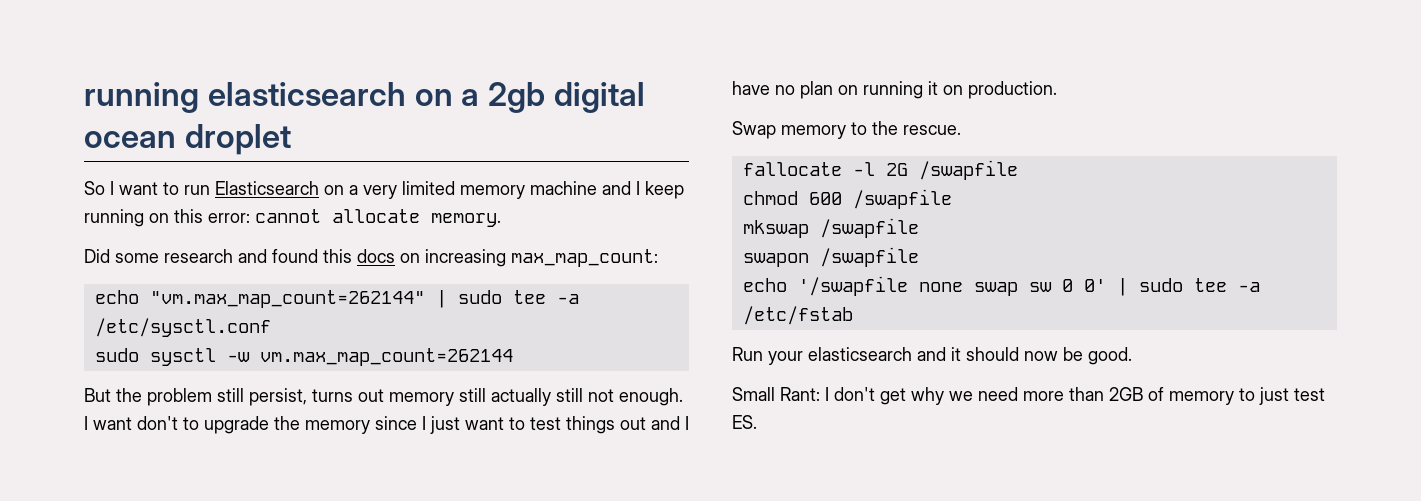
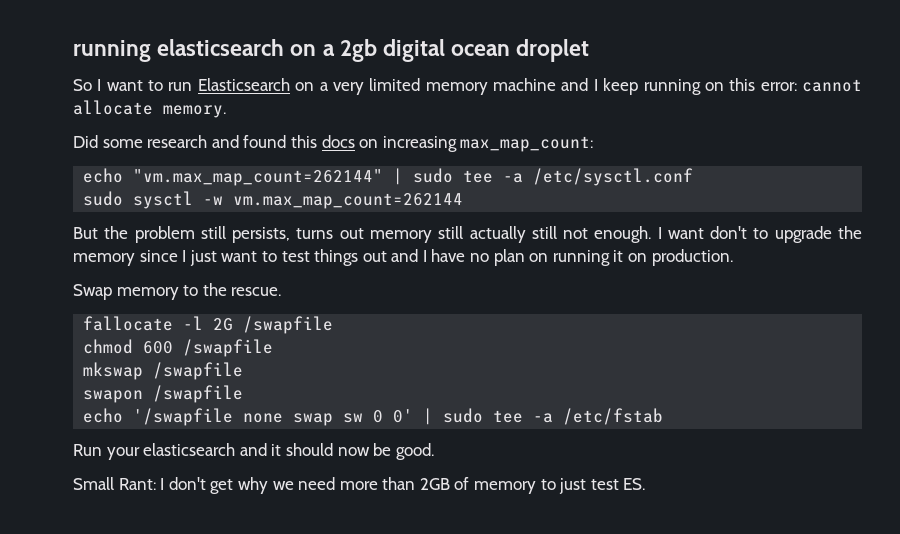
[249,388,307,406] persist, -> [232,227,291,243] persists,

